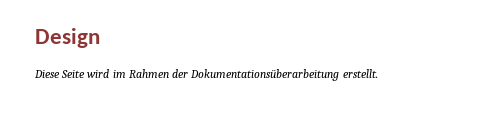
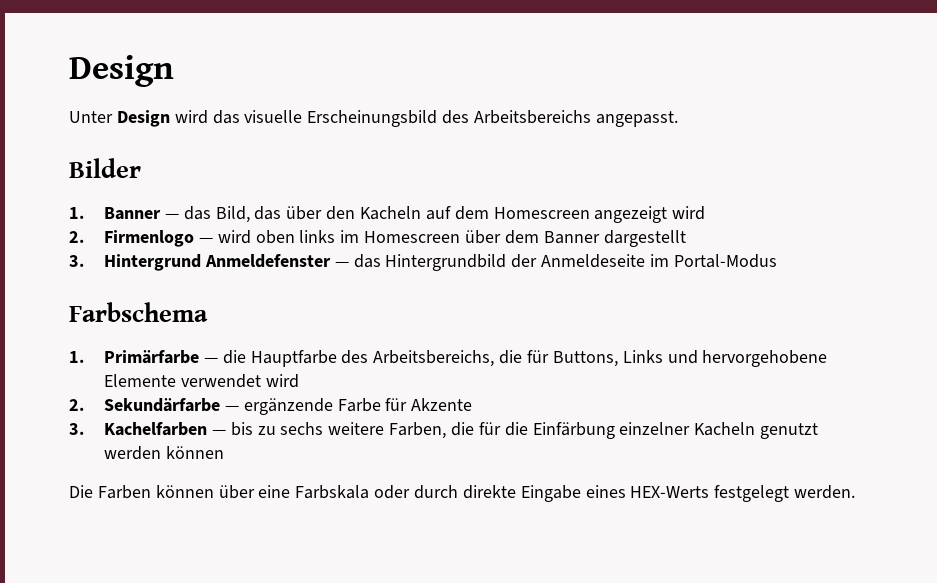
[34,69,378,81] Diese Seite wird im Rahmen der Dokumentationsüberarbeitung erstellt. -> [69,110,678,127] [69,158,141,178] [69,206,706,223] [69,230,686,247] [69,254,777,271] [69,302,208,322] [69,350,828,367] [103,374,299,388] [69,398,473,415] [69,422,819,439] [103,446,224,460] [69,485,856,502] Unter Design wird das visuelle Erscheinungsbild des Arbeitsbereichs angepasst. // Bilder // 1. Banner — das Bild, das über den Kacheln auf dem Homescreen angezeigt wird // 2. Firmenlogo — wird oben links im Homescreen über dem Banner dargestellt // 3. Hintergrund Anmeldefenster — das Hintergrundbild der Anmeldeseite im Portal-Modus // Farbschema // 1. Primärfarbe — die Hauptfarbe des Arbeitsbereichs, die für Buttons, Links und hervorgehobene Elemente verwendet wird // 2. Sekundärfarbe — ergänzende Farbe für Akzente // 3. Kachelfarben — bis zu sechs weitere Farben, die für die Einfärbung einzelner Kacheln genutzt werden können // Die Farben können über eine Farbskala oder durch direkte Eingabe eines HEX-Werts festgelegt werden.

